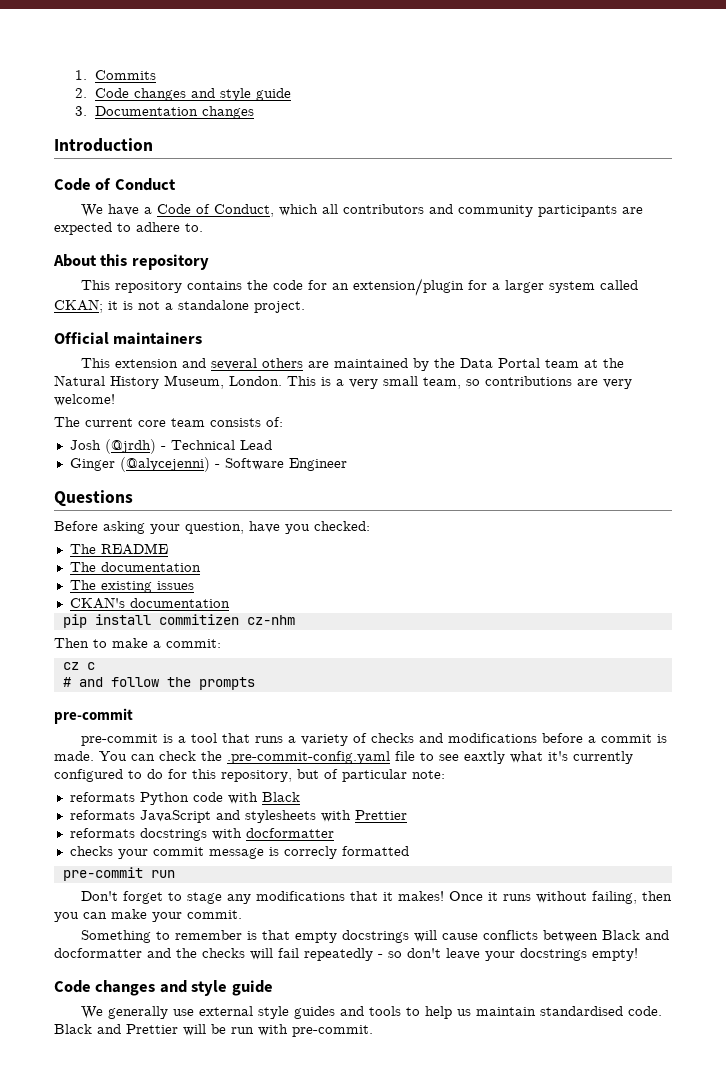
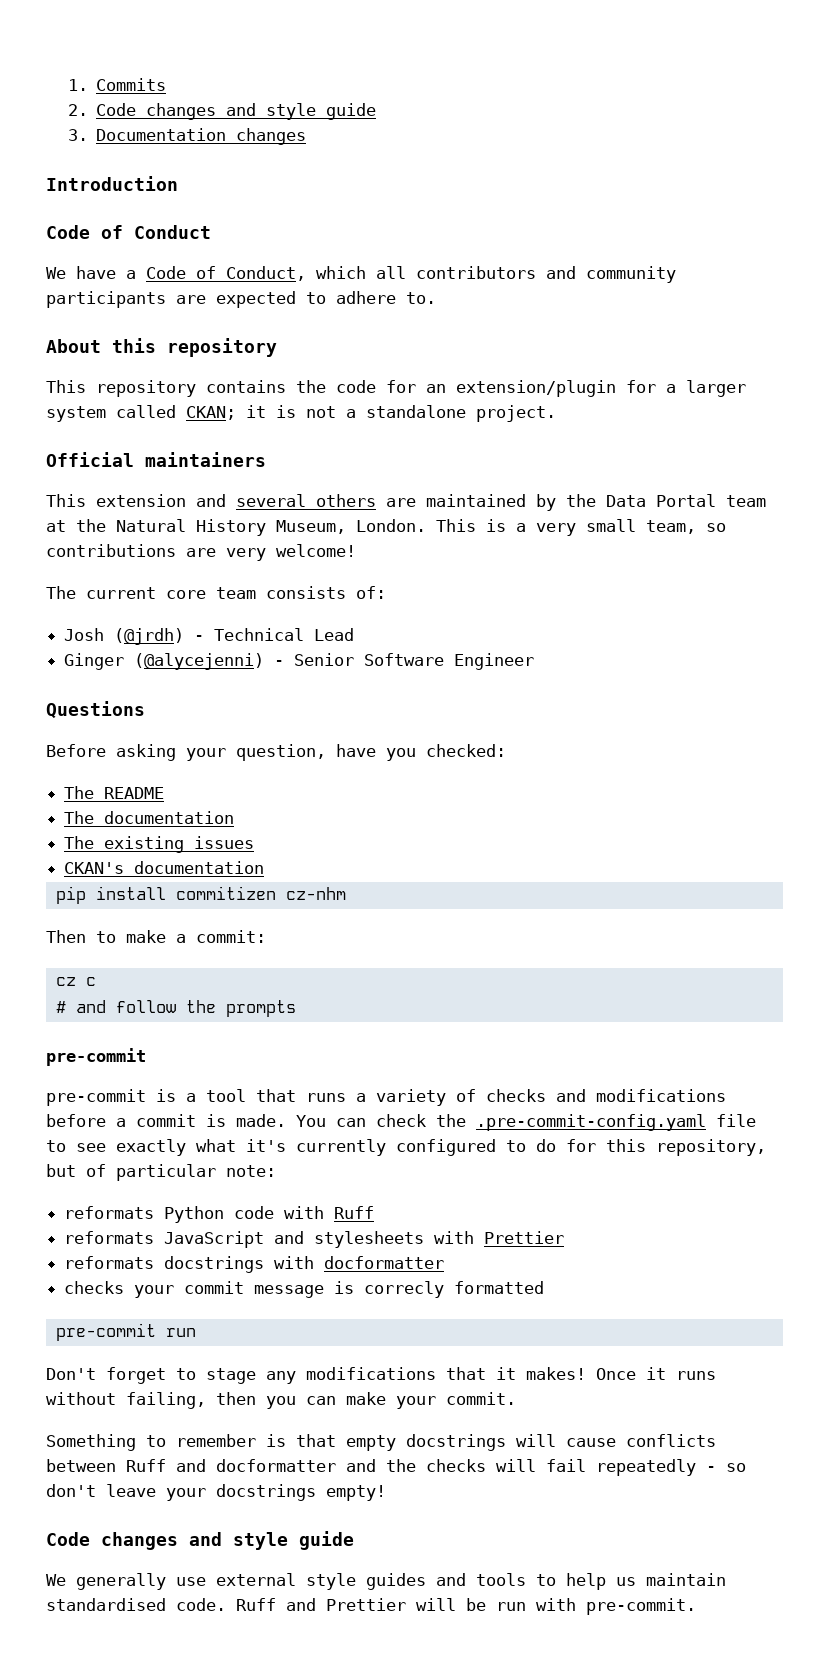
(220, 466) none -> [294,653,355,666] Senior
[464,751,505,764] eaxtly -> [116,1139,186,1156] exactly
[261,792,300,802] Black -> [334,1206,375,1219] Ruff
[601,930,640,940] Black -> [126,1459,166,1472] Ruff
[54,1024,92,1034] Black -> [236,1598,276,1611] Ruff

